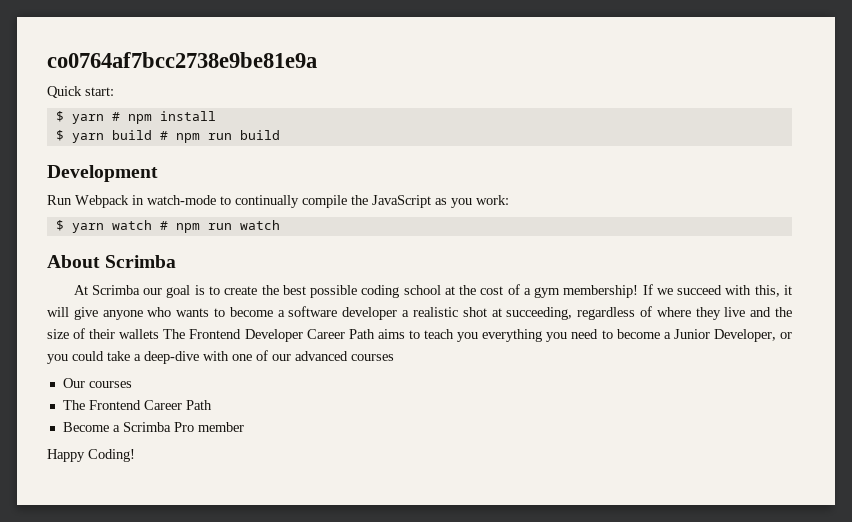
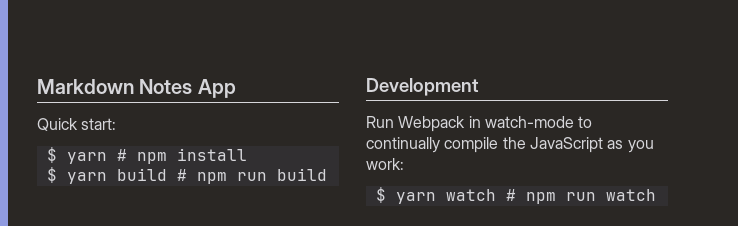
[47,52,317,68] co0764af7bcc2738e9be81e9a -> [37,79,236,98] Markdown Notes App
[47,255,177,268] [73,284,792,298] [47,306,793,320] [47,328,792,342] [47,350,394,364] [62,378,132,388] [62,400,212,410] [62,422,244,432] [47,449,135,462] // About Scrimba // At Scrimba our goal is to create the best possible coding school at the cost of a gym membership! If we succeed with this, it will give anyone who wants to become a software developer a realistic shot at succeeding, regardless of where they live and the size of their wallets The Frontend Developer Career Path aims to teach you everything you need to become a Junior Developer, or you could take a deep-dive with one of our advanced courses // Our courses // The Frontend Career Path // Become a Scrimba Pro member // Happy Coding! -> (656, 195) none

